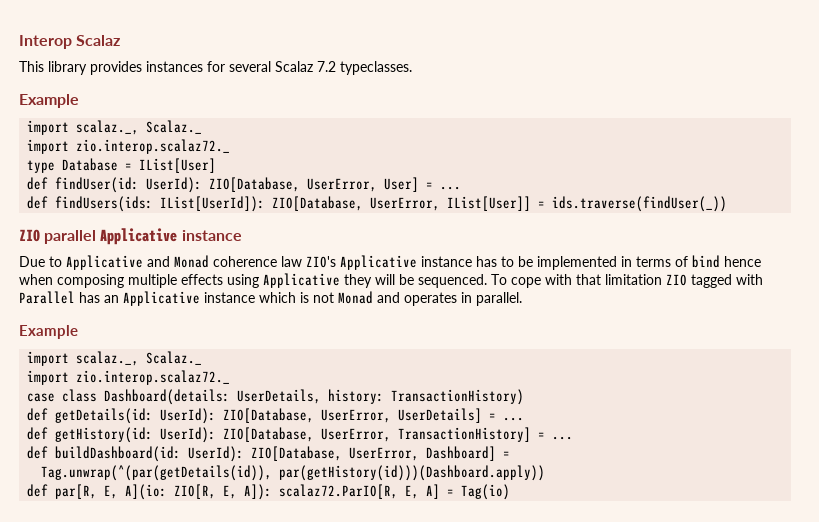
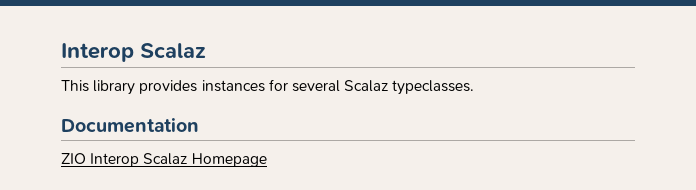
[317,61,336,72] 7.2 -> (389, 86) none
[19,94,79,108] [27,120,203,135] [27,139,231,154] [27,158,217,173] [27,177,462,193] [27,196,728,212] [19,228,242,245] [19,255,761,270] [19,273,763,288] [19,291,522,306] [19,325,78,339] [27,351,203,366] [27,370,231,385] [27,389,525,405] [27,408,525,424] [27,427,574,443] [27,446,511,462] [41,465,546,481] [27,484,511,500] Example // import scalaz._, Scalaz._ // import zio.interop.scalaz72._ // type Database = IList[User] // def findUser(id: UserId): ZIO[Database, UserError, User] = ... // def findUsers(ids: IList[UserId]): ZIO[Database, UserError, IList[User]] = ids.traverse(findUser(_)) // ZIO parallel Applicative instance // Due to Applicative and Monad coherence law ZIO's Applicative instance has to be implemented in terms of bind hence when composing multiple effects using Applicative they will be sequenced. To cope with that limitation ZIO tagged with Parallel has an Applicative instance which is not Monad and operates in parallel. // Example // import scalaz._, Scalaz._ // import zio.interop.scalaz72._ // case class Dashboard(details: UserDetails, history: TransactionHistory) // def getDetails(id: UserId): ZIO[Database, UserError, UserDetails] = ... // def getHistory(id: UserId): ZIO[Database, UserError, TransactionHistory] = ... // def buildDashboard(id: UserId): ZIO[Database, UserError, Dashboard] = // Tag.unwrap(^(par(getDetails(id)), par(getHistory(id)))(Dashboard.apply)) // def par[R, E, A](io: ZIO[R, E, A]): scalaz72.ParIO[R, E, A] = Tag(io) -> [61,118,199,133] [61,153,267,167] Documentation // ZIO Interop Scalaz Homepage

